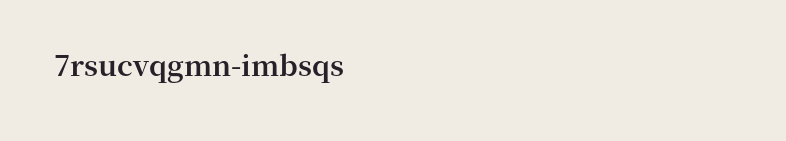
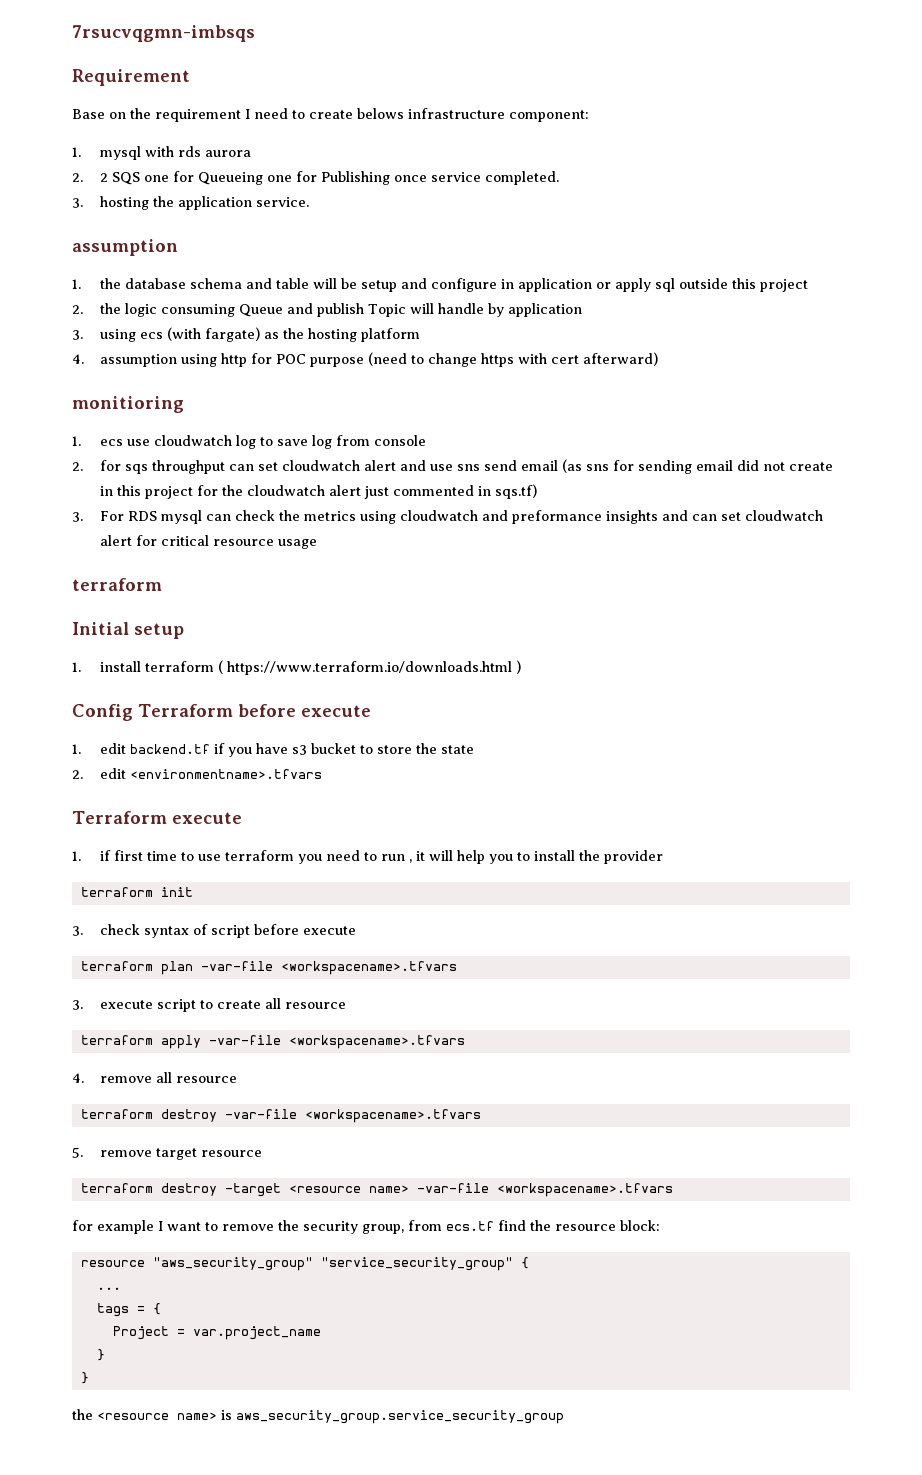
(344, 68) none -> [72,69,190,86] [72,108,589,122] [72,146,252,160] [72,171,560,185] [72,196,310,210] [72,239,178,256] [72,278,809,292] [72,303,583,317] [72,327,421,342] [72,352,659,367] [72,396,184,413] [72,435,427,449] [72,459,834,474] [100,484,538,499] [72,510,824,524] [100,535,318,549] [72,578,162,591] [72,622,184,639] [72,660,522,675] [72,704,371,721] [72,743,475,757] [72,768,323,779] [72,811,242,824] [72,850,664,864] [80,887,193,897] [72,924,357,938] [80,961,457,975] [72,998,347,1012] [80,1035,465,1049] [72,1072,238,1083] [80,1109,481,1123] [72,1147,263,1160] [80,1183,673,1197] [72,1220,660,1234] [80,1257,529,1271] [96,1287,121,1290] [96,1303,161,1317] [112,1326,321,1340] [96,1349,105,1361] [80,1372,89,1384] [72,1409,564,1424] // Requirement // Base on the requirement I need to create belows infrastructure component: // 1. mysql with rds aurora // 2. 2 SQS one for Queueing one for Publishing once service completed. // 3. hosting the application service. // assumption // 1. the database schema and table will be setup and configure in application or apply sql outside this project // 2. the logic consuming Queue and publish Topic will handle by application // 3. using ecs (with fargate) as the hosting platform // 4. assumption using http for POC purpose (need to change https with cert afterward) // monitioring // 1. ecs use cloudwatch log to save log from console // 2. for sqs throughput can set cloudwatch alert and use sns send email (as sns for sending email did not create in this project for the cloudwatch alert just commented in sqs.tf) // 3. For RDS mysql can check the metrics using cloudwatch and preformance insights and can set cloudwatch alert for critical resource usage // terraform // Initial setup // 1. install terraform ( https://www.terraform.io/downloads.html ) // Config Terraform before execute // 1. edit backend.tf if you have s3 bucket to store the state // 2. edit <environmentname>.tfvars // Terraform execute // 1. if first time to use terraform you need to run , it will help you to install the provider // terraform init // 3. check syntax of script before execute // terraform plan -var-file <workspacename>.tfvars // 3. execute script to create all resource // terraform apply -var-file <workspacename>.tfvars // 4. remove all resource // terraform destroy -var-file <workspacename>.tfvars // 5. remove target resource // terraform destroy -target <resource name> -var-file <workspacename>.tfvars // for example I want to remove the security group, from ecs.tf find the resource block: // resource "aws_security_group" "service_security_group" { // ... // tags = { // Project = var.project_name // } // } // the <resource name> is aws_security_group.service_security_group

